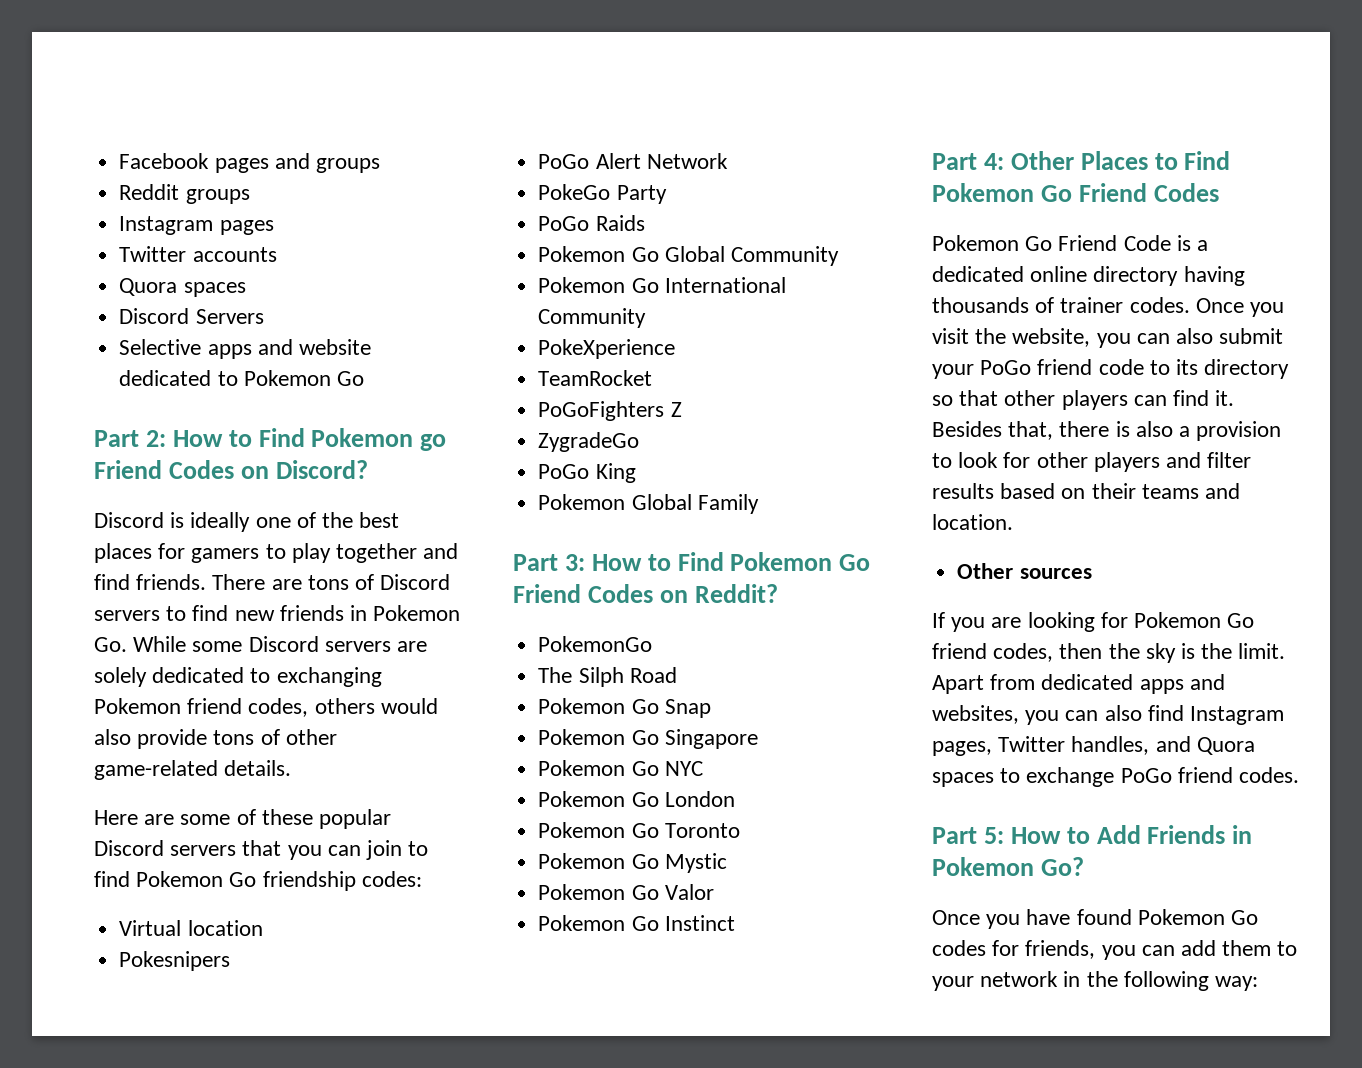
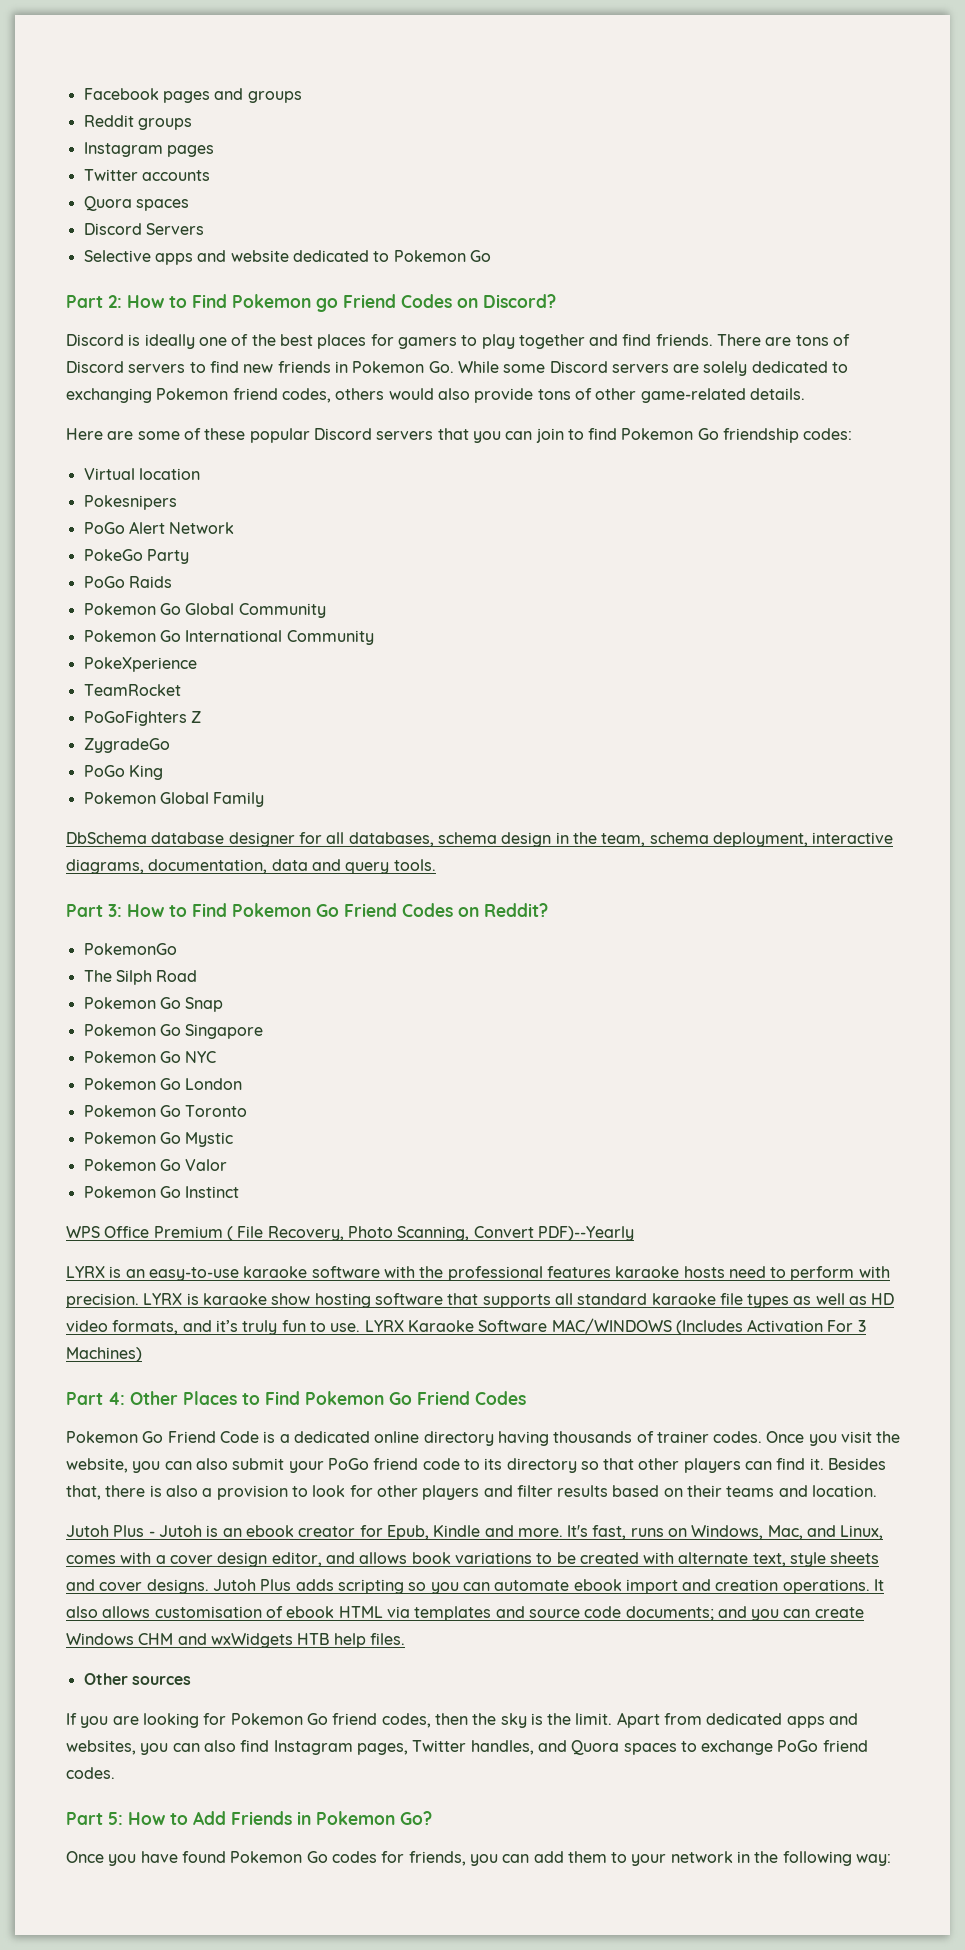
(759, 504) none -> [66,832,894,847] [66,859,436,874] // DbSchema database designer for all databases, schema design in the team, schema deployment, interactive diagrams, documentation, data and query tools.
(735, 923) none -> [66,1226,634,1241] [66,1266,890,1281] [66,1293,895,1308] [66,1318,866,1335] [66,1347,142,1362] // WPS Office Premium ( File Recovery, Photo Scanning, Convert PDF)--Yearly // LYRX is an easy-to-use karaoke software with the professional features karaoke hosts need to perform with precision. LYRX is karaoke show hosting software that supports all standard karaoke file types as well as HD video formats, and it’s truly fun to use. LYRX Karaoke Software MAC/WINDOWS (Includes Activation For 3 Machines)
(1013, 522) none -> [66,1525,884,1540] [66,1552,880,1567] [66,1579,885,1594] [66,1606,864,1621] [66,1633,405,1648] // Jutoh Plus - Jutoh is an ebook creator for Epub, Kindle and more. It's fast, runs on Windows, Mac, and Linux, comes with a cover design editor, and allows book variations to be created with alternate text, style sheets and cover designs. Jutoh Plus adds scripting so you can automate ebook import and creation operations. It also allows customisation of ebook HTML via templates and source code documents; and you can create Windows CHM and wxWidgets HTB help files.

